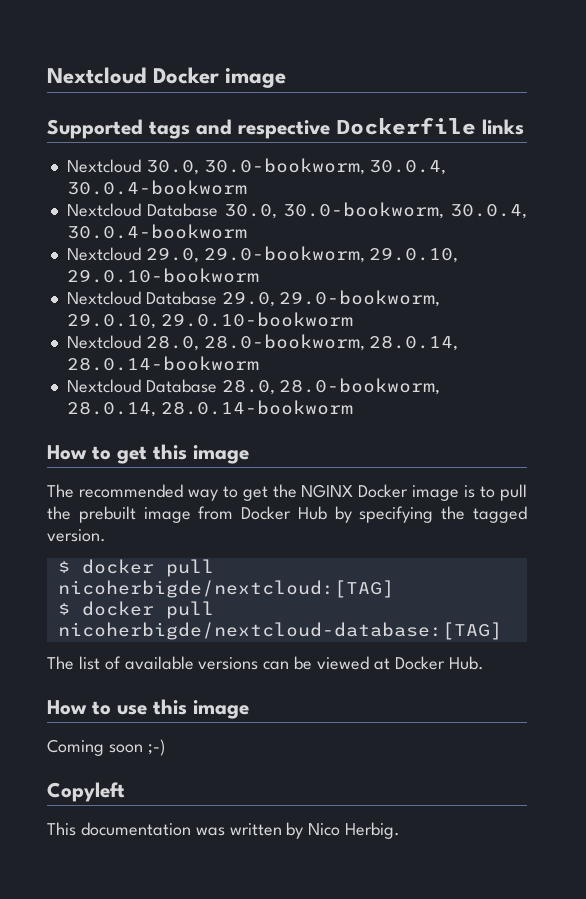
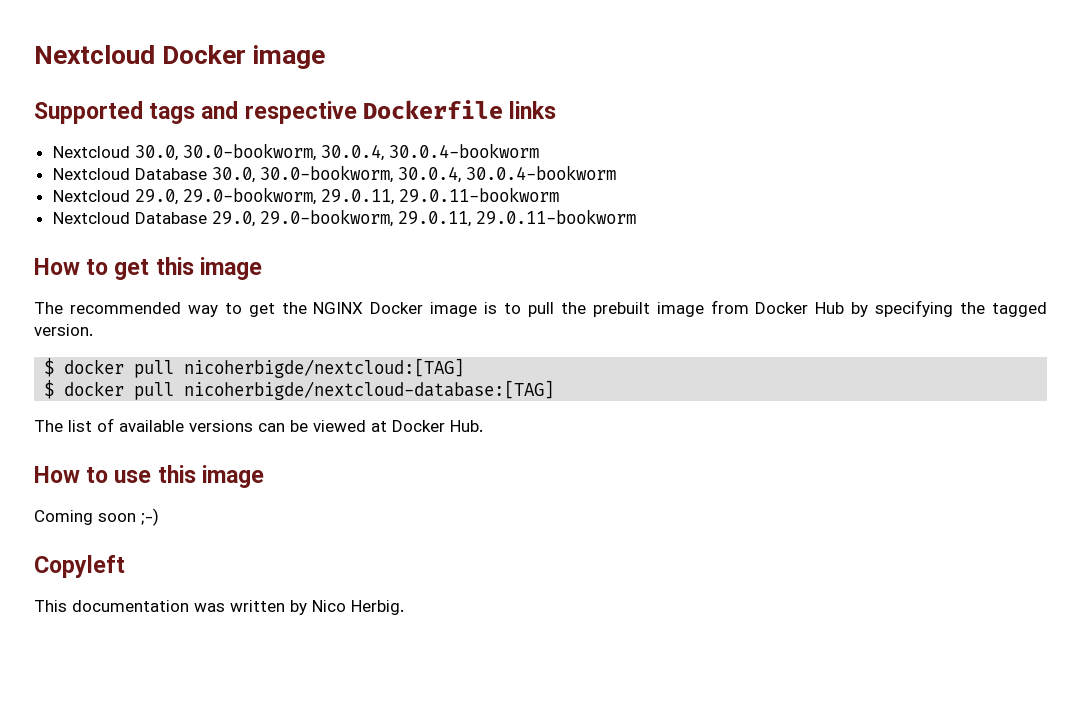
[369,247,459,263] [66,268,259,283] 29.0.10, 29.0.10-bookworm -> [320,187,559,205] 29.0.11, 29.0.11-bookworm
[66,312,353,329] [66,334,459,351] [66,356,259,371] [66,378,441,395] [66,400,353,417] 29.0.10, 29.0.10-bookworm // Nextcloud 28.0, 28.0-bookworm, 28.0.14, 28.0.14-bookworm // Nextcloud Database 28.0, 28.0-bookworm, 28.0.14, 28.0.14-bookworm -> [397,209,636,227] 29.0.11, 29.0.11-bookworm

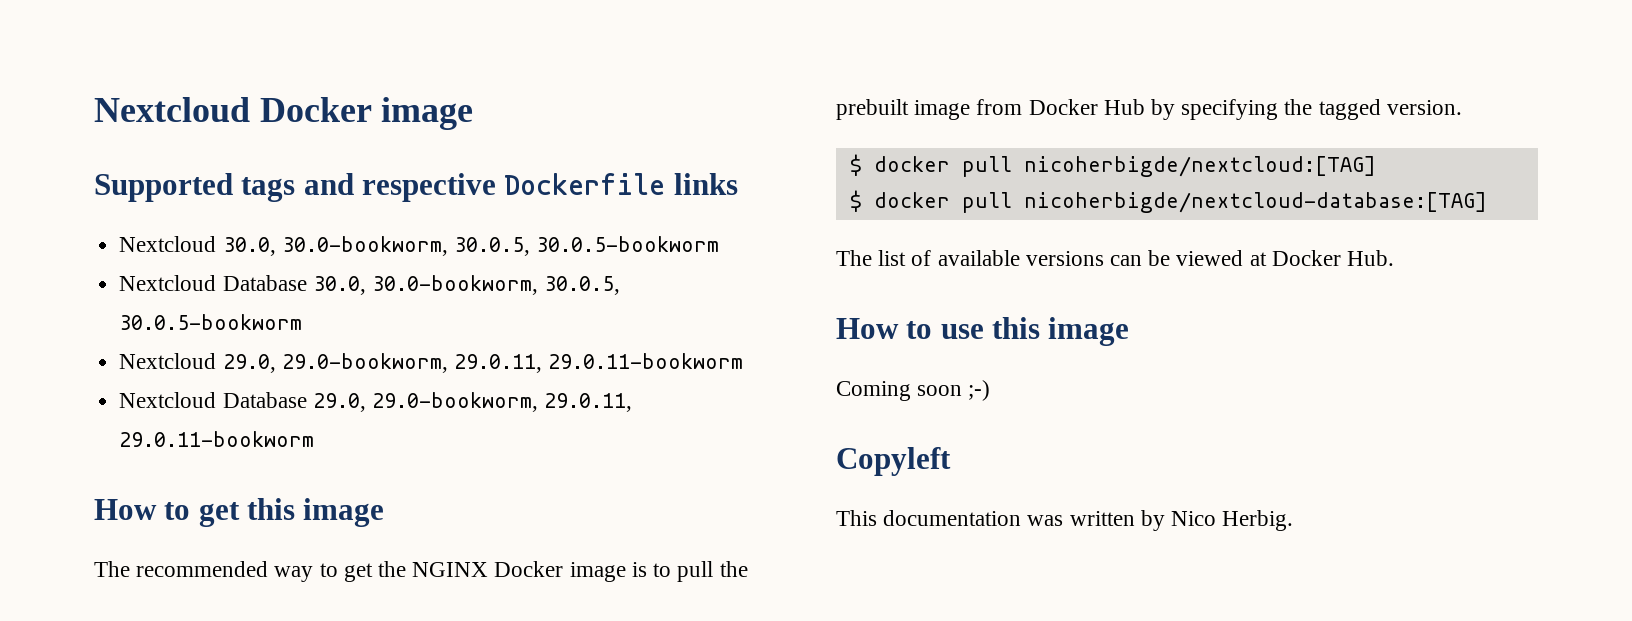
[320,143,539,161] 30.0.4, 30.0.4-bookworm -> [453,236,720,256] 30.0.5, 30.0.5-bookworm
[397,165,616,183] 30.0.4, 30.0.4-bookworm -> [544,276,621,295] [119,314,303,330] 30.0.5, 30.0.5-bookworm

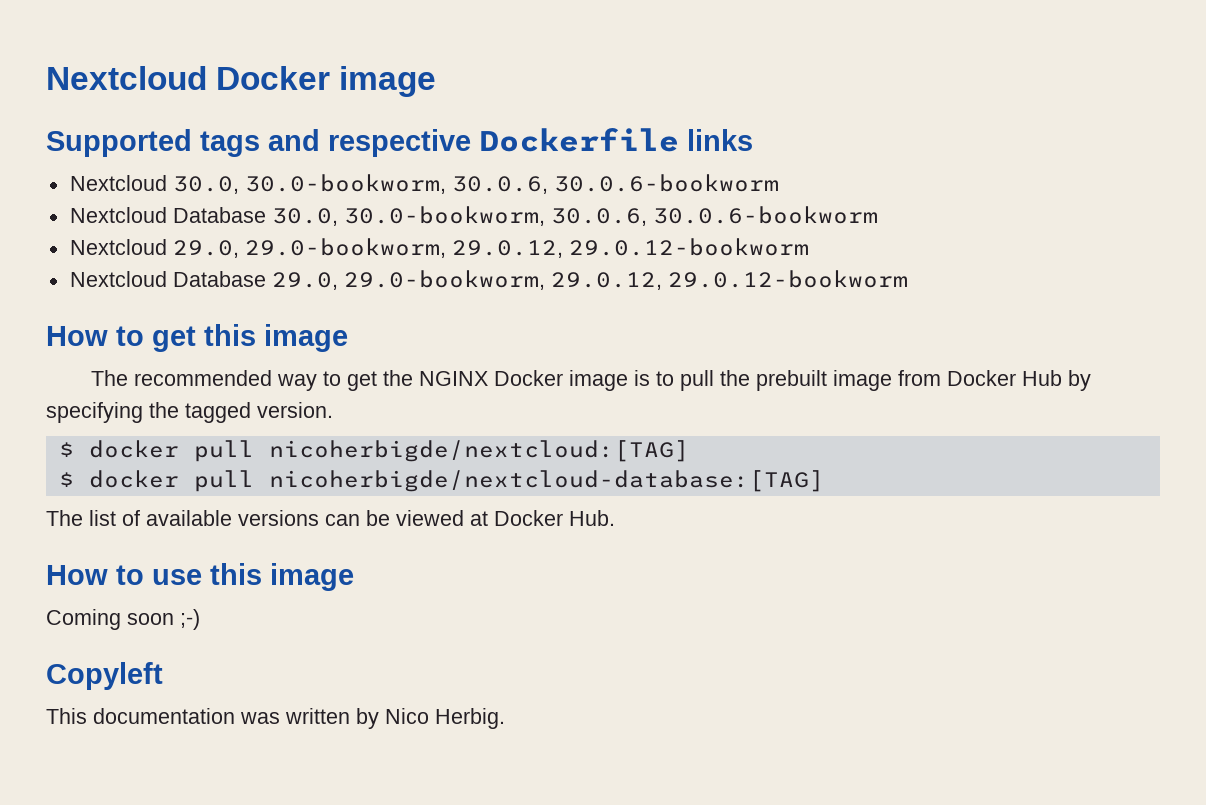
[453,236,720,256] 30.0.5, 30.0.5-bookworm -> [451,174,779,194] 30.0.6, 30.0.6-bookworm
[544,276,621,295] [119,314,303,330] 30.0.5, 30.0.5-bookworm -> [550,206,878,226] 30.0.6, 30.0.6-bookworm
[453,353,744,373] 29.0.11, 29.0.11-bookworm -> [451,238,809,258] 29.0.12, 29.0.12-bookworm
[544,393,633,412] [119,431,315,447] 29.0.11, 29.0.11-bookworm -> [550,270,908,290] 29.0.12, 29.0.12-bookworm

